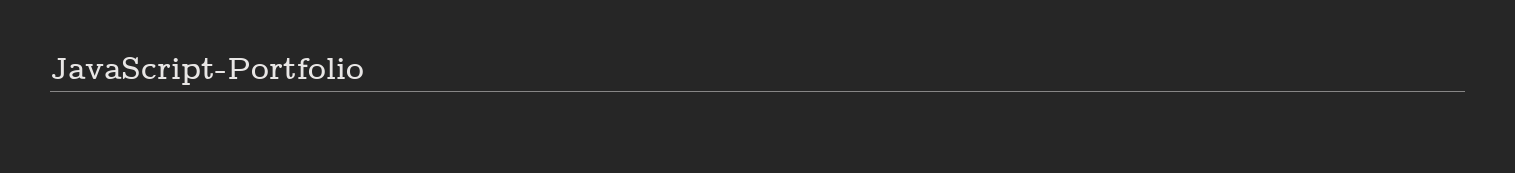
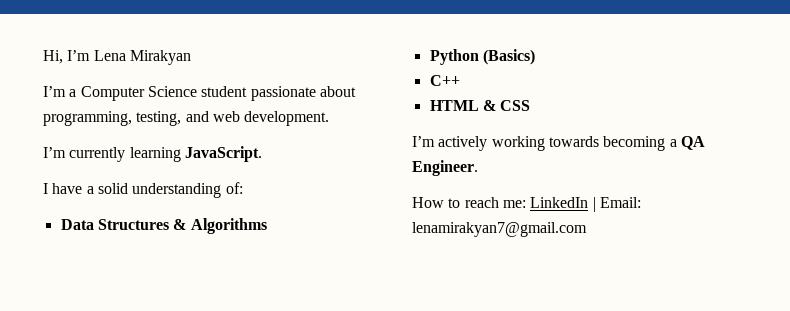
[50,57,364,85] JavaScript-Portfolio -> [43,50,191,65] [43,86,356,101] [43,111,330,126] [43,146,262,162] [43,182,243,198] [60,218,267,234] [429,49,535,65] [429,75,460,86] [429,100,531,111] [412,136,705,151] [412,160,478,176] [412,197,641,212] [412,222,587,237] Hi, I’m Lena Mirakyan // I’m a Computer Science student passionate about programming, testing, and web development. // I’m currently learning JavaScript. // I have a solid understanding of: // Data Structures & Algorithms // Python (Basics) // C++ // HTML & CSS // I’m actively working towards becoming a QA Engineer. // How to reach me: LinkedIn | Email: lenamirakyan7@gmail.com

